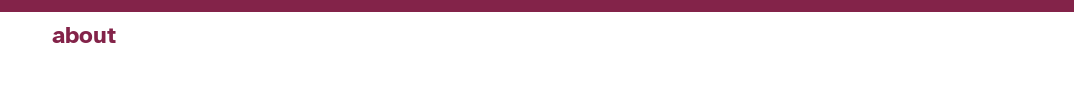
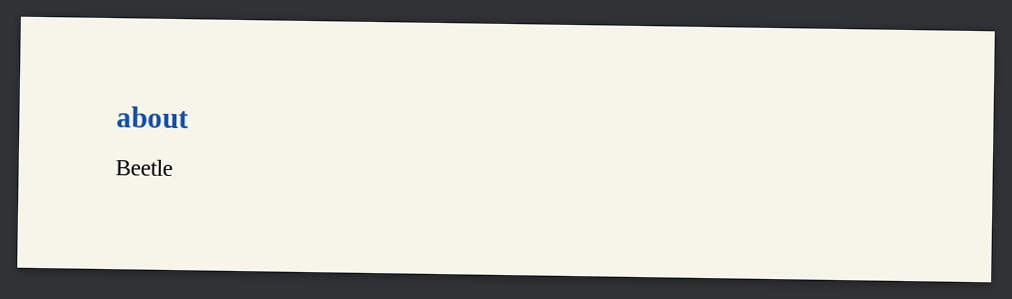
(116, 35) none -> [115,159,173,176] // Beetle

